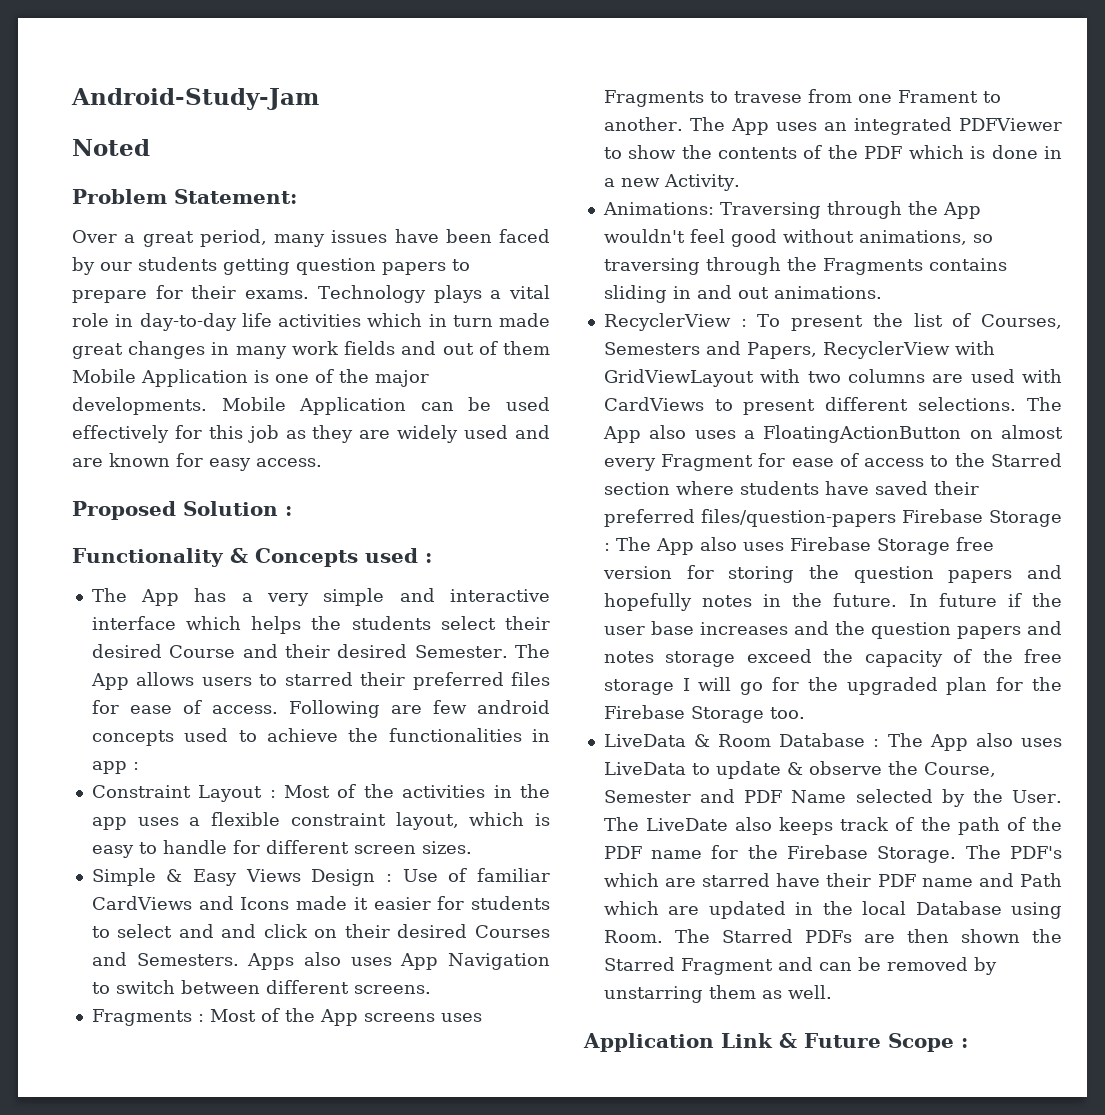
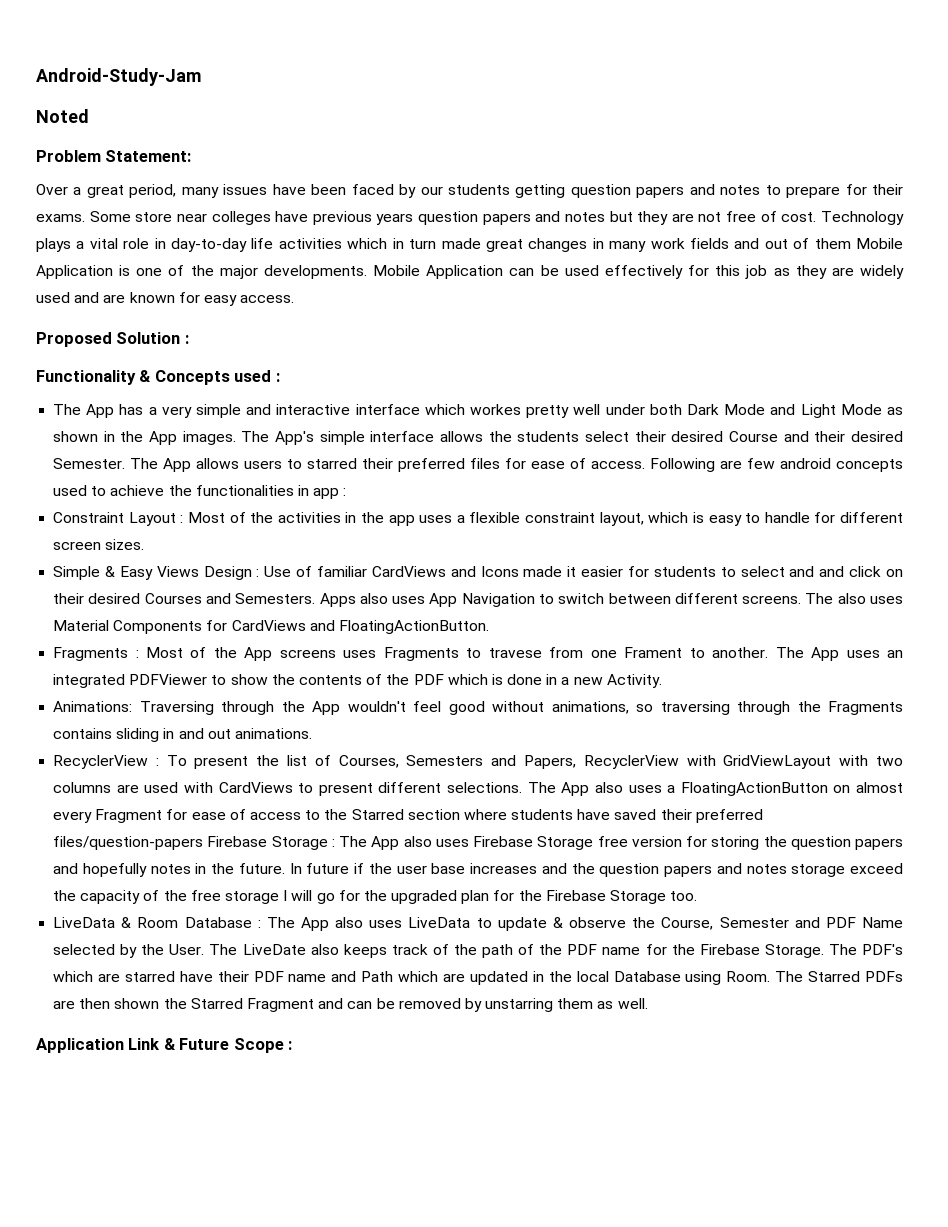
(446, 268) none -> [689,184,761,195] and notes
(310, 294) none -> [89,211,817,225] Some store near colleges have previous years question papers and notes but they are not free of cost.
[251,616,302,634] helps -> [470,404,903,418] [53,431,484,445] workes pretty well under both Dark Mode and Light Mode as shown in the App images. The App's simple interface allows
(431, 989) none -> [805,593,903,604] [53,620,489,634] The also uses Material Components for CardViews and FloatingActionButton.

